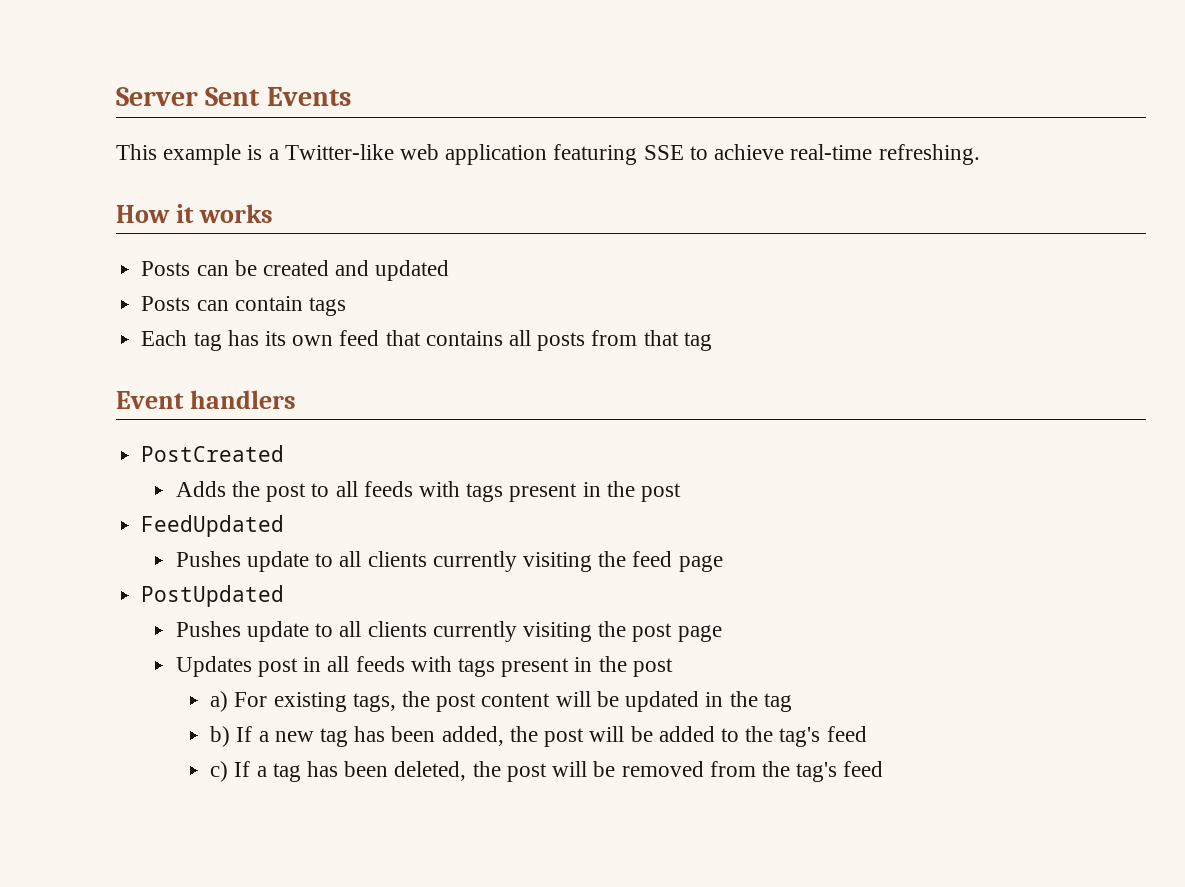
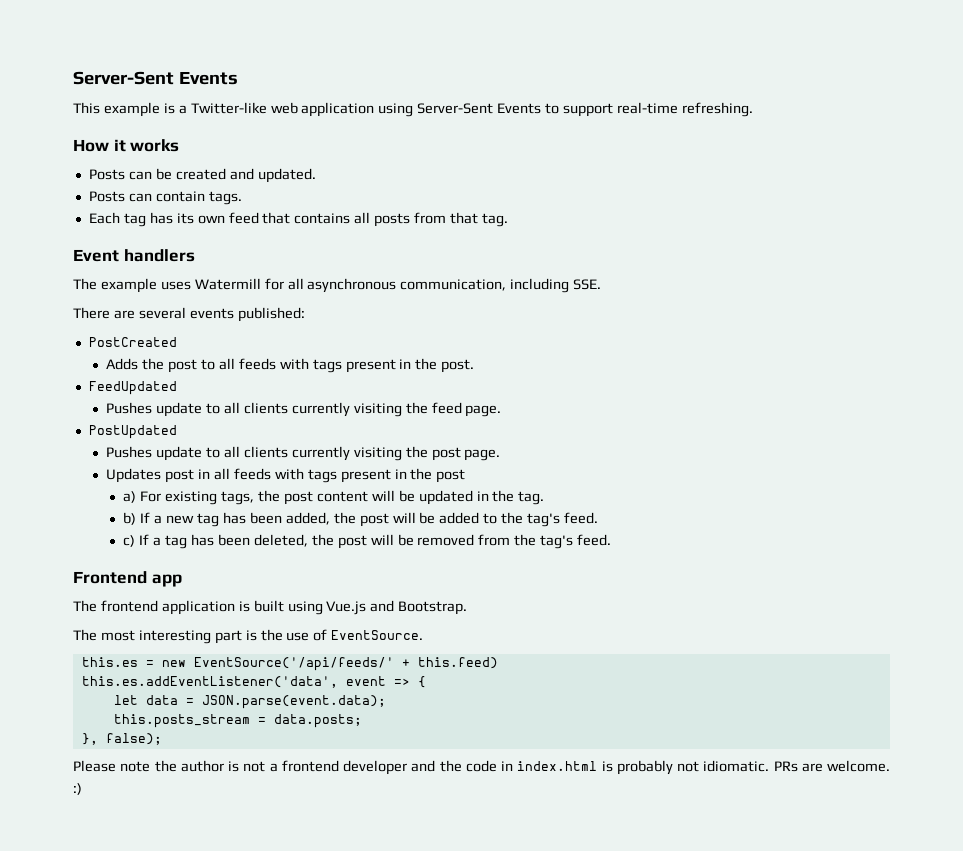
[116,87,261,106] Server Sent -> [73,71,174,85] Server-Sent
[553,144,785,165] featuring SSE to achieve -> [378,103,614,117] using Server-Sent Events to support
[375,260,450,281] updated -> [257,168,316,183] updated.
[308,297,346,316] tags -> [208,191,242,205] tags.
[683,332,712,351] tag -> [481,213,508,227] tag.
(296, 399) none -> [73,278,602,293] [73,307,305,322] // The example uses Watermill for all asynchronous communication, including SSE. // There are several events published:
[641,483,682,502] post -> [441,359,475,373] post.
[678,555,723,572] page -> [465,405,502,417] page.
[677,625,722,642] page -> [464,449,501,461] page.
[763,693,792,712] tag -> [518,491,545,505] tag.
[826,726,867,742] feed -> [564,512,599,524] feed.
[843,761,884,777] feed -> [577,534,612,546] [73,571,182,587] [73,600,468,615] [73,629,424,644] [81,657,498,671] [81,676,426,688] [113,695,386,709] [113,714,362,728] [81,733,162,745] [73,760,890,775] [73,783,82,795] feed. // Frontend app // The frontend application is built using Vue.js and Bootstrap. // The most interesting part is the use of EventSource. // this.es = new EventSource('/api/feeds/' + this.feed) // this.es.addEventListener('data', event => { // let data = JSON.parse(event.data); // this.posts_stream = data.posts; // }, false); // Please note the author is not a frontend developer and the code in index.html is probably not idiomatic. PRs are welcome. :)

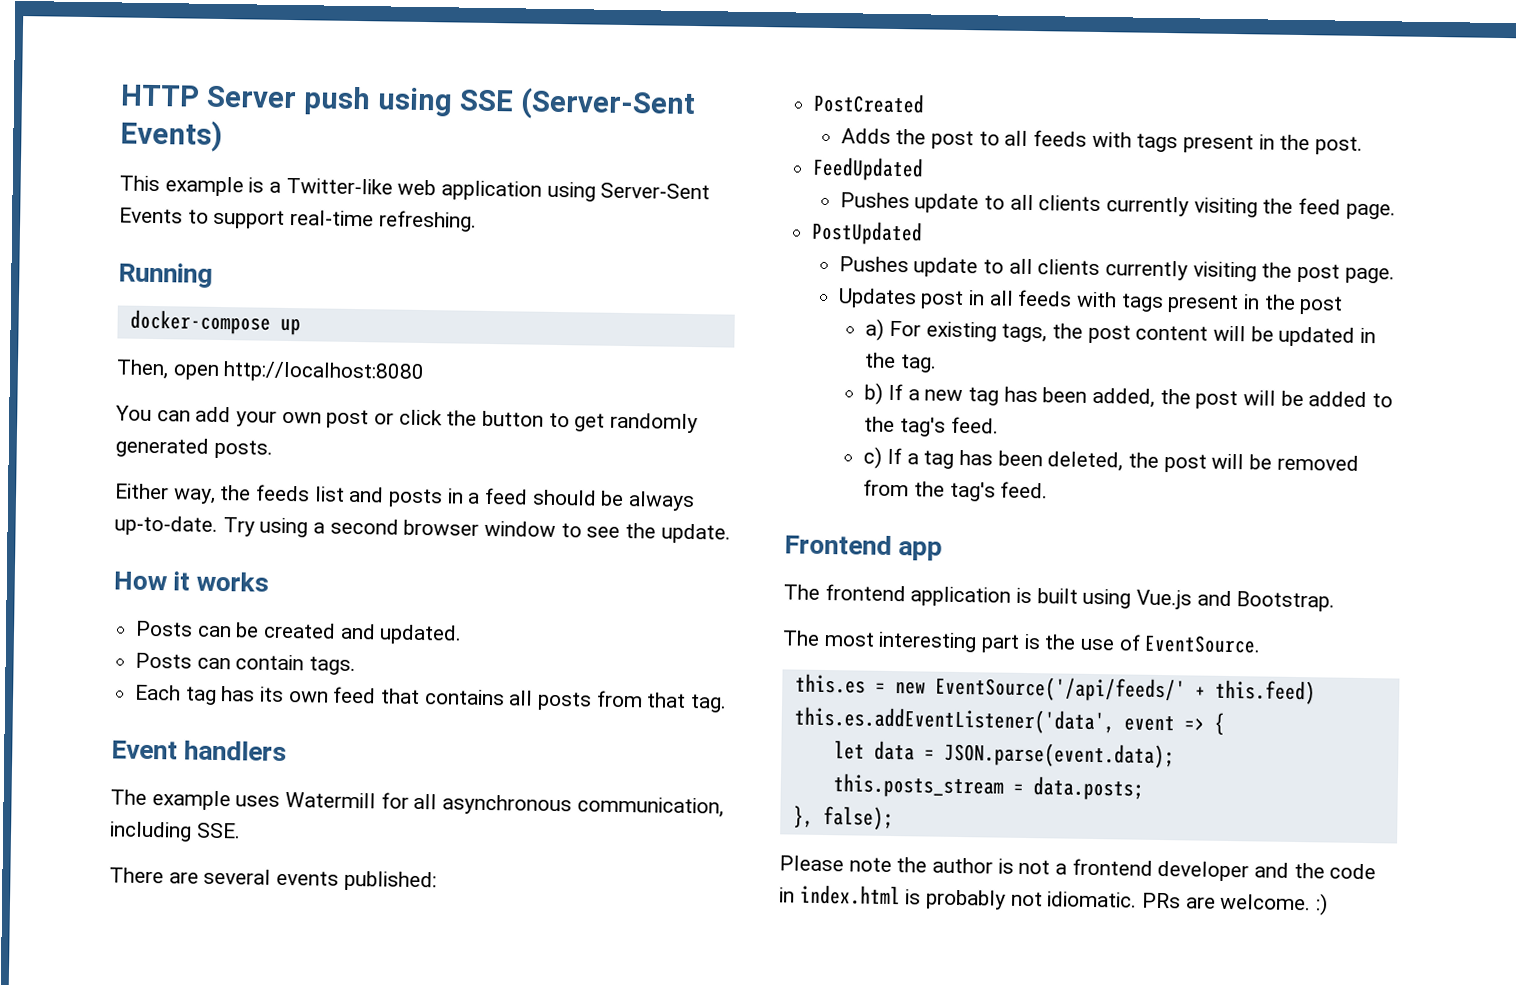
[73,71,238,85] Server-Sent Events -> [120,84,696,122] [120,119,223,153] HTTP Server push using SSE (Server-Sent Events)
(753, 109) none -> [118,262,213,288] [129,309,301,336] [116,359,426,384] [115,405,699,434] [115,437,273,459] [115,483,696,512] [114,515,731,544] // Running // docker-compose up // Then, open http://localhost:8080 // You can add your own post or click the button to get randomly generated posts. // Either way, the feeds list and posts in a feed should be always up-to-date. Try using a second browser window to see the update.

